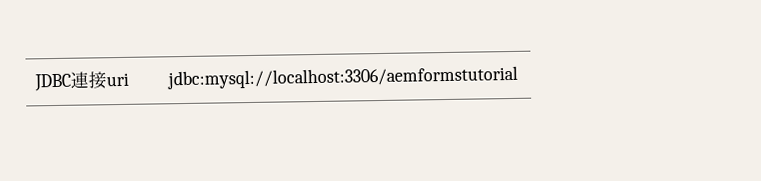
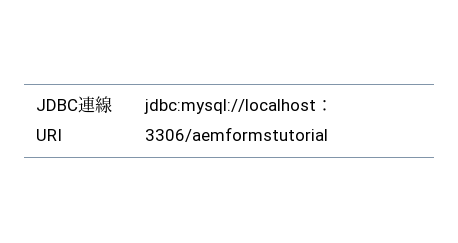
[88,71,130,90] [167,65,519,90] 接uri | jdbc:mysql://localhost:3306/aemformstutorial -> [94,96,112,113] [35,129,62,141] [143,99,333,114] [144,127,328,142] 線URI | jdbc:mysql://localhost：3306/aemformstutorial

